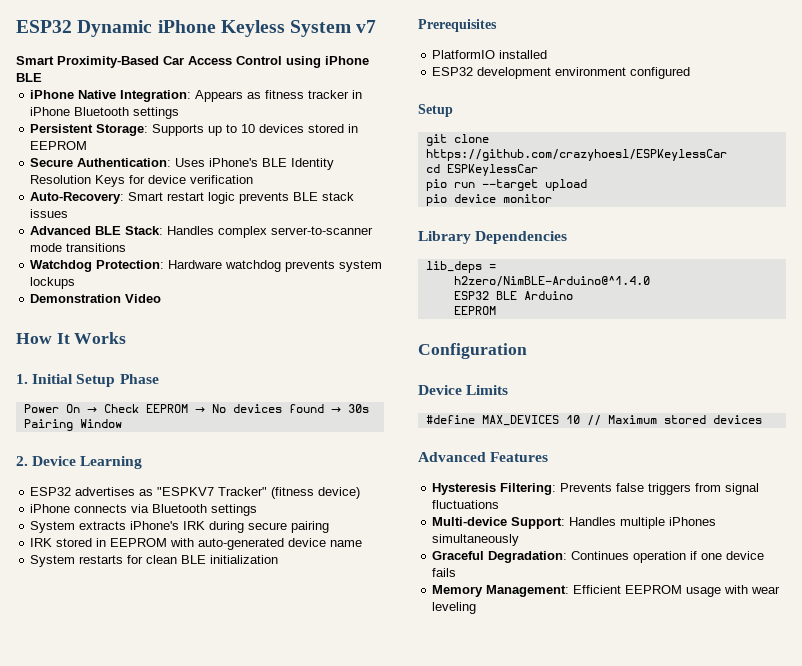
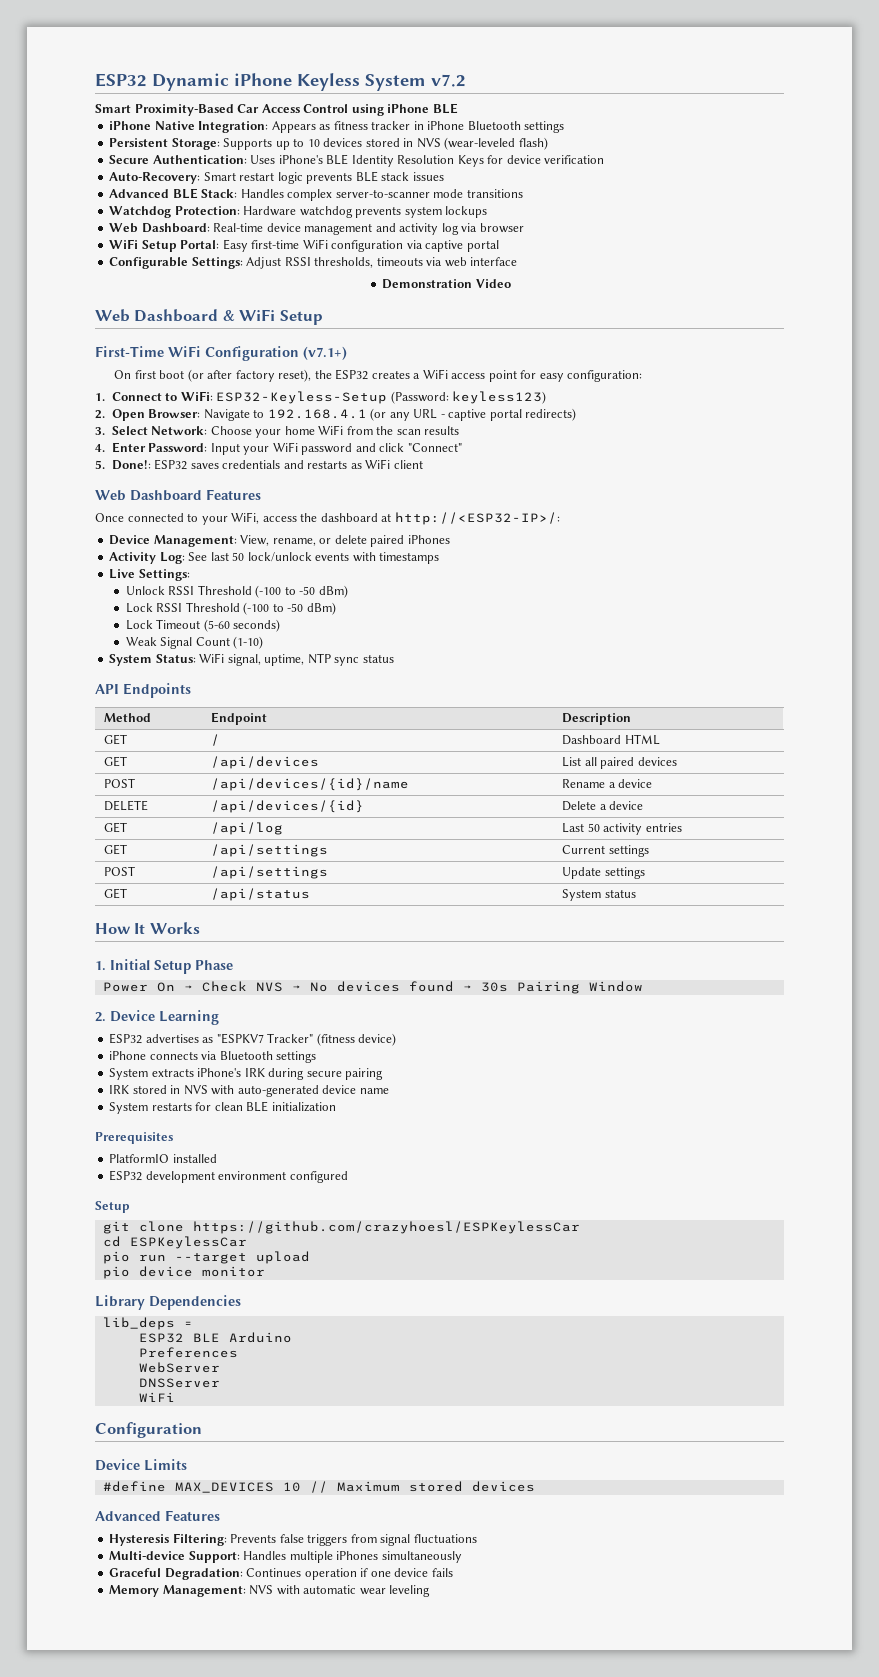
[356,20,377,33] v7 -> [431,74,466,87] v7.2
[30,141,88,150] EEPROM -> [416,137,548,150] NVS (wear-leveled flash)
[30,294,162,303] Demonstration Video -> [109,223,524,235] [109,239,499,252] [109,257,518,269] [382,279,511,289] [95,309,323,325] [95,346,347,361] [114,369,643,382] [95,391,547,404] [95,408,577,421] [95,425,460,438] [95,442,462,455] [95,459,423,470] [95,489,261,501] [95,512,560,525] [109,535,450,547] [109,552,440,564] [109,569,190,581] [125,585,348,598] [125,602,336,615] [125,619,281,632] [125,636,264,649] [109,653,394,666] [95,683,191,698] [104,713,152,722] [211,712,268,725] [562,713,632,725] [104,734,128,745] [211,734,221,746] [562,734,660,745] [104,756,128,767] [211,756,320,769] [562,757,677,769] [104,778,136,788] [211,778,410,791] [562,779,653,788] [104,800,149,811] [211,800,365,813] [562,801,644,811] [104,822,128,833] [211,822,284,835] [562,823,682,835] [104,844,128,855] [211,844,329,857] [562,845,649,857] [104,866,136,876] [211,866,329,879] [562,867,645,879] [104,888,128,899] [211,888,311,901] [562,889,636,901] Web Dashboard: Real-time device management and activity log via browser // WiFi Setup Portal: Easy first-time WiFi configuration via captive portal // Configurable Settings: Adjust RSSI thresholds, timeouts via web interface // Demonstration Video // Web Dashboard & WiFi Setup // First-Time WiFi Configuration (v7.1+) // On first boot (or after factory reset), the ESP32 creates a WiFi access point for easy configuration: // 1. Connect to WiFi: ESP32-Keyless-Setup (Password: keyless123) // 2. Open Browser: Navigate to 192.168.4.1 (or any URL - captive portal redirects) // 3. Select Network: Choose your home WiFi from the scan results // 4. Enter Password: Input your WiFi password and click "Connect" // 5. Done!: ESP32 saves credentials and restarts as WiFi client // Web Dashboard Features // Once connected to your WiFi, access the dashboard at http://<ESP32-IP>/: // Device Management: View, rename, or delete paired iPhones // Activity Log: See last 50 lock/unlock events with timestamps // Live Settings: // Unlock RSSI Threshold (-100 to -50 dBm) // Lock RSSI Threshold (-100 to -50 dBm) // Lock Timeout (5-60 seconds) // Weak Signal Count (1-10) // System Status: WiFi signal, uptime, NTP sync status // API Endpoints // Method | Endpoint | Description // GET | / | Dashboard HTML // GET | /api/devices | List all paired devices // POST | /api/devices/{id}/name | Rename a device // DELETE | /api/devices/{id} | Delete a device // GET | /api/log | Last 50 activity entries // GET | /api/settings | Current settings // POST | /api/settings | Update settings // GET | /api/status | System status
[145,404,188,413] EEPROM -> [255,982,283,992] NVS
[110,538,168,547] EEPROM -> [183,1085,208,1095] NVS
[453,276,650,287] // h2zero/NimBLE-Arduino@^1.4.0 -> (193, 1324) none
[453,306,496,315] EEPROM -> [138,1347,238,1358] [138,1362,220,1373] [138,1378,220,1388] [138,1392,175,1402] Preferences // WebServer // DNSServer // WiFi
[573,585,749,597] Efficient EEPROM usage with -> [249,1585,357,1595] NVS with automatic

